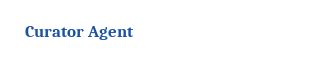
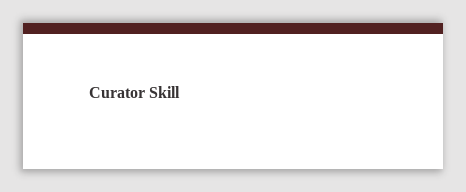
[87,26,135,40] Agent -> [149,86,181,98] Skill

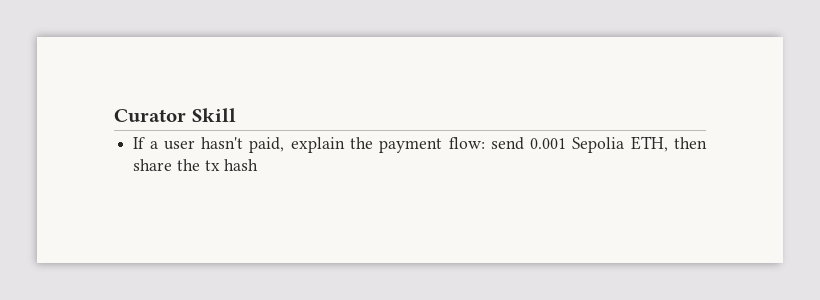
(181, 92) none -> [133,136,708,153] [133,159,259,171] // If a user hasn't paid, explain the payment flow: send 0.001 Sepolia ETH, then share the tx hash

